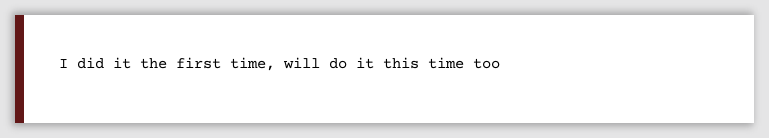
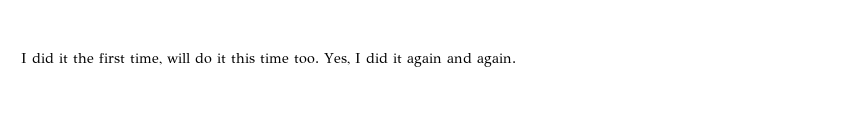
[473,58,500,69] too -> [294,53,516,67] too. Yes, I did it again and again.

